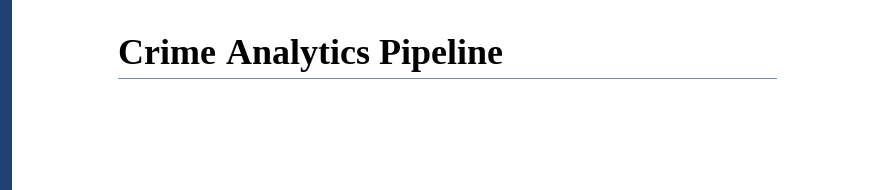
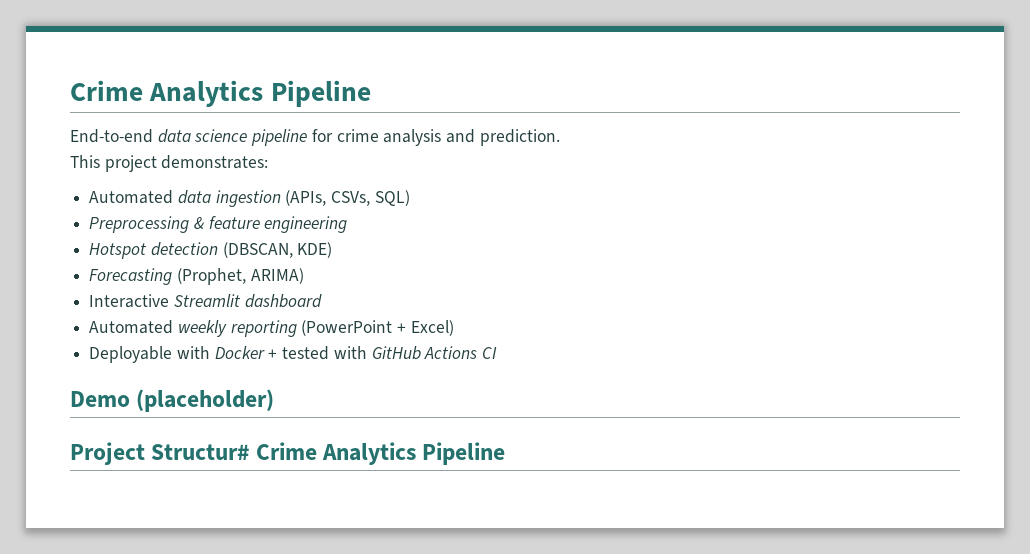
[118,39,504,72] Crime Analytics Pipeline -> [70,80,371,107] [70,129,560,146] [70,155,269,172] [89,190,410,207] [89,216,348,233] [89,242,333,259] [89,268,304,285] [89,294,322,308] [89,320,454,337] [89,346,498,363] [70,389,275,412] [70,442,506,465] Crime Analytics Pipeline // End-to-end data science pipeline for crime analysis and prediction. // This project demonstrates: // Automated data ingestion (APIs, CSVs, SQL) // Preprocessing & feature engineering // Hotspot detection (DBSCAN, KDE) // Forecasting (Prophet, ARIMA) // Interactive Streamlit dashboard // Automated weekly reporting (PowerPoint + Excel) // Deployable with Docker + tested with GitHub Actions CI // Demo (placeholder) // Project Structur# Crime Analytics Pipeline

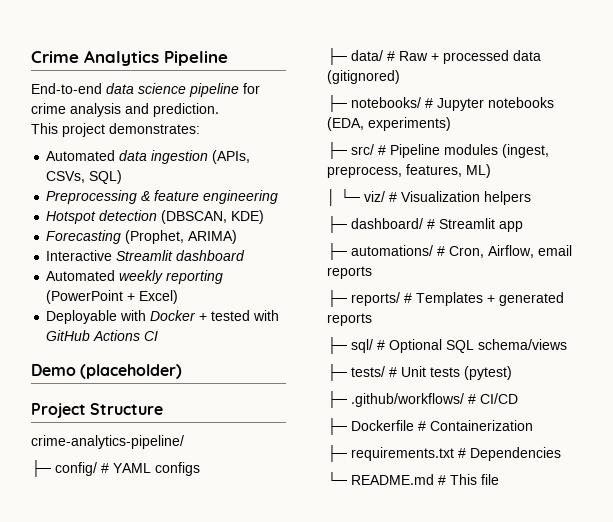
[151,442,506,465] Structur# Crime Analytics Pipeline -> [90,403,164,415] [31,435,184,449] [31,460,200,477] [327,48,541,65] [327,70,400,84] [327,95,554,112] [327,117,451,131] [327,142,549,159] [327,164,491,178] [327,189,531,206] [327,216,523,233] [327,243,572,260] [327,266,372,279] [327,290,564,307] [327,313,372,326] [327,337,567,354] [327,364,512,381] [327,391,518,408] [327,418,533,435] [327,445,561,462] [327,472,499,485] Structure // crime-analytics-pipeline/ // ├─ config/ # YAML configs // ├─ data/ # Raw + processed data (gitignored) // ├─ notebooks/ # Jupyter notebooks (EDA, experiments) // ├─ src/ # Pipeline modules (ingest, preprocess, features, ML) // │ └─ viz/ # Visualization helpers // ├─ dashboard/ # Streamlit app // ├─ automations/ # Cron, Airflow, email reports // ├─ reports/ # Templates + generated reports // ├─ sql/ # Optional SQL schema/views // ├─ tests/ # Unit tests (pytest) // ├─ .github/workflows/ # CI/CD // ├─ Dockerfile # Containerization // ├─ requirements.txt # Dependencies // └─ README.md # This file

